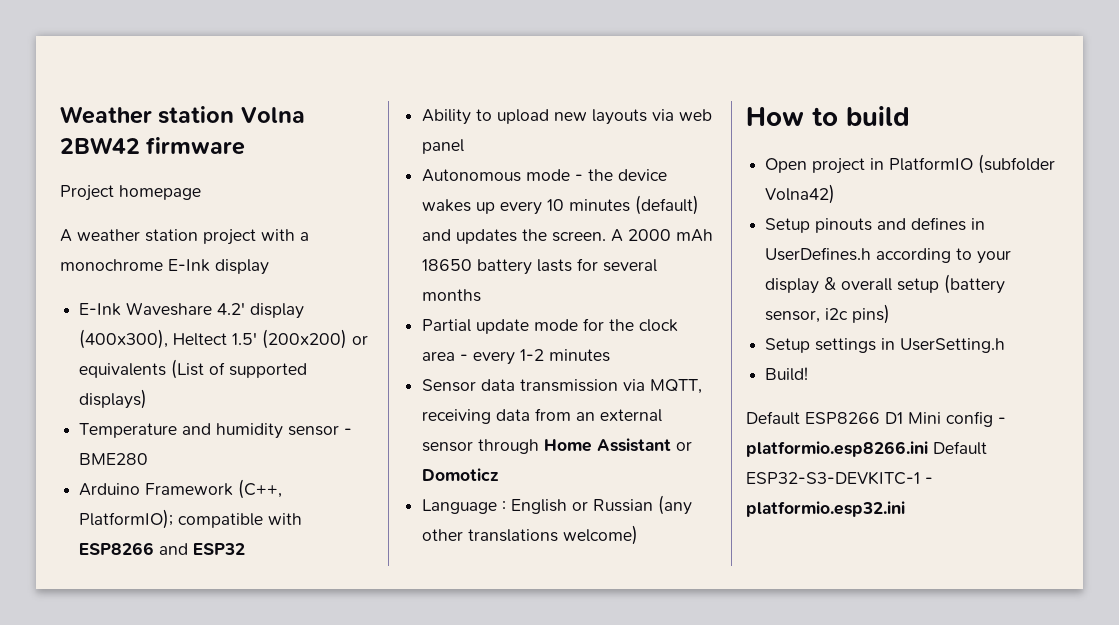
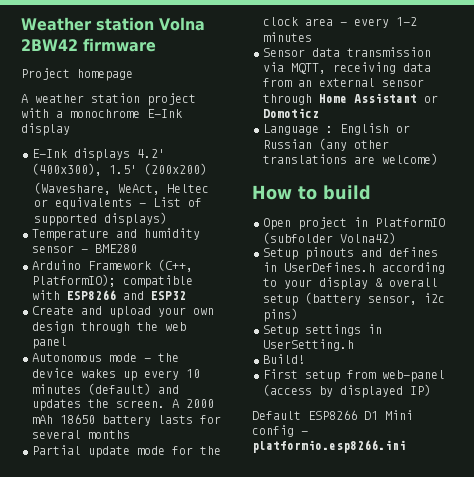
[126,302,305,319] [79,329,369,349] [79,359,205,379] Waveshare 4.2' display (400x300), Heltect 1.5' (200x200) or equivalents (List -> [74,148,165,161] [32,163,207,176] [34,182,210,195] [34,197,182,210] displays 4.2' (400x300), 1.5' (200x200) // (Waveshare, WeAct, Heltec or equivalents - List
[422,109,675,125] Ability to upload new layouts via -> [32,306,214,318] [32,321,158,333] Create and upload your own design through the
(559, 535) none -> [354,156,375,164] are
(809, 374) none -> [263,369,445,382] [263,384,431,398] // First setup from web-panel (access by displayed IP)
[933,441,987,455] [746,471,933,485] [746,501,905,517] Default ESP32-S3-DEVKITC-1 - platformio.esp32.ini -> (406, 446) none

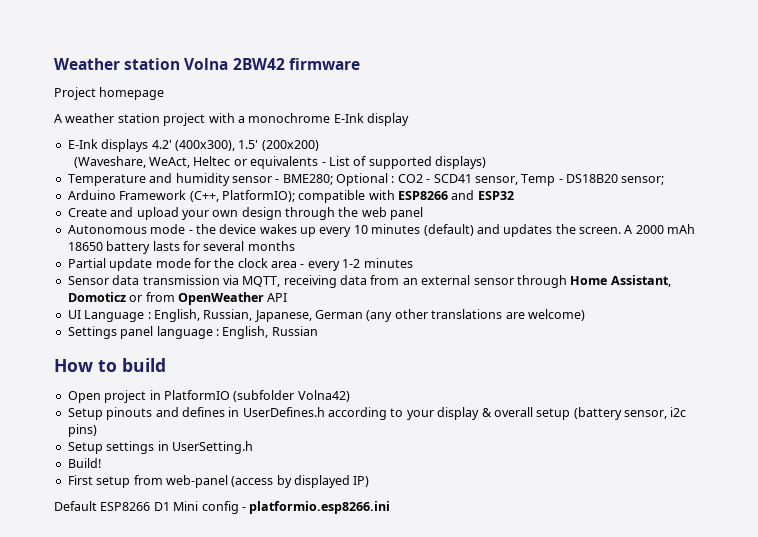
[95,244,137,253] BME280 -> [282,173,665,186] BME280; Optional : CO2 - SCD41 sensor, Temp - DS18B20 sensor;
[354,93,438,103] [263,108,319,118] [263,123,410,135] [263,139,312,149] Assistant or Domoticz // Language : English or Russian -> [610,275,671,287] [67,292,288,305] [67,309,363,322] Assistant, Domoticz or from OpenWeather API // UI Language : English, Russian, Japanese, German
(438, 159) none -> [67,326,318,339] // Settings panel language : English, Russian

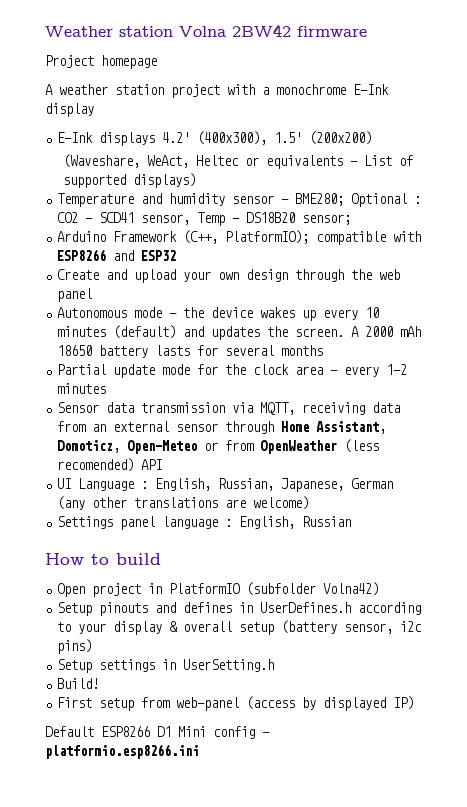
[67,292,126,302] Domoticz -> [57,440,198,454] Domoticz, Open-Meteo
(264, 298) none -> [344,439,380,453] [57,458,135,472] (less recomended)

